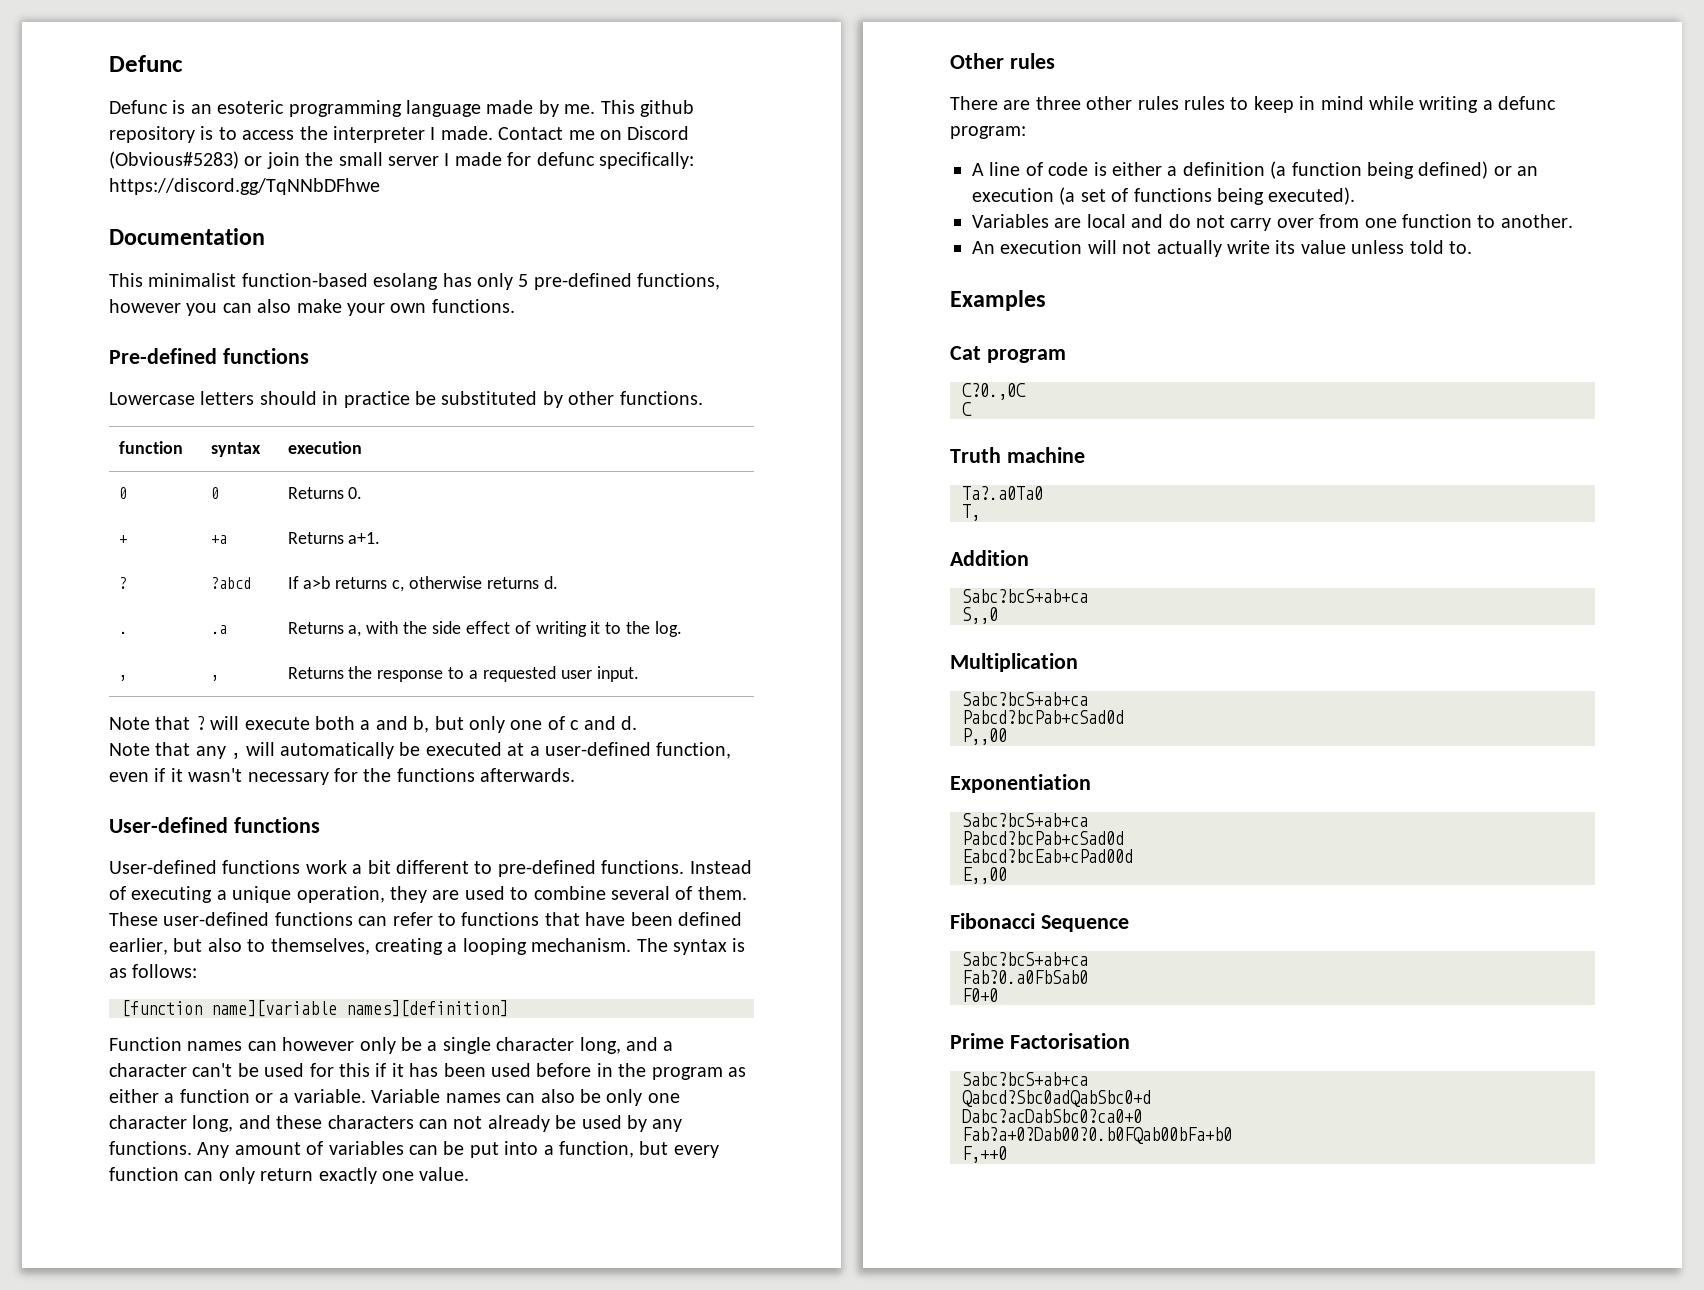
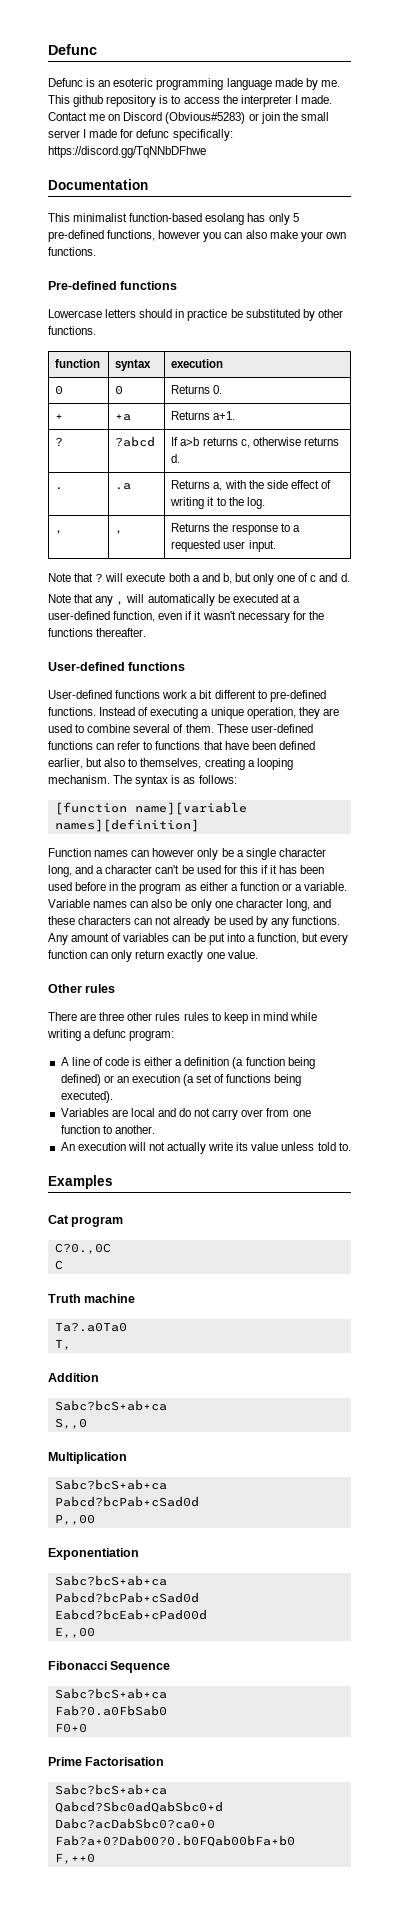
[480,768,576,782] afterwards. -> [96,628,147,637] thereafter.

